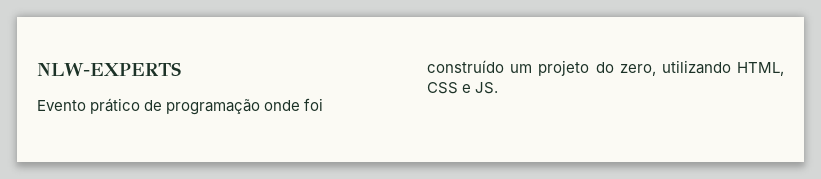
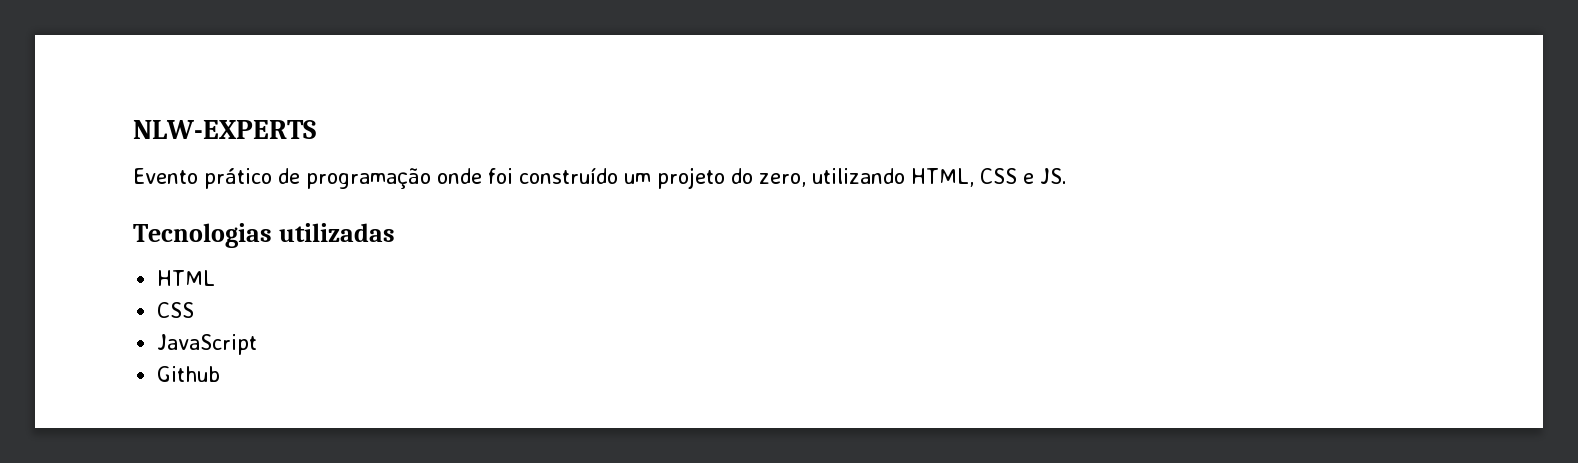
(499, 88) none -> [133,223,395,248] [157,270,216,286] [157,302,195,318] [157,334,258,355] [157,366,221,382] // Tecnologias utilizadas // HTML // CSS // JavaScript // Github

